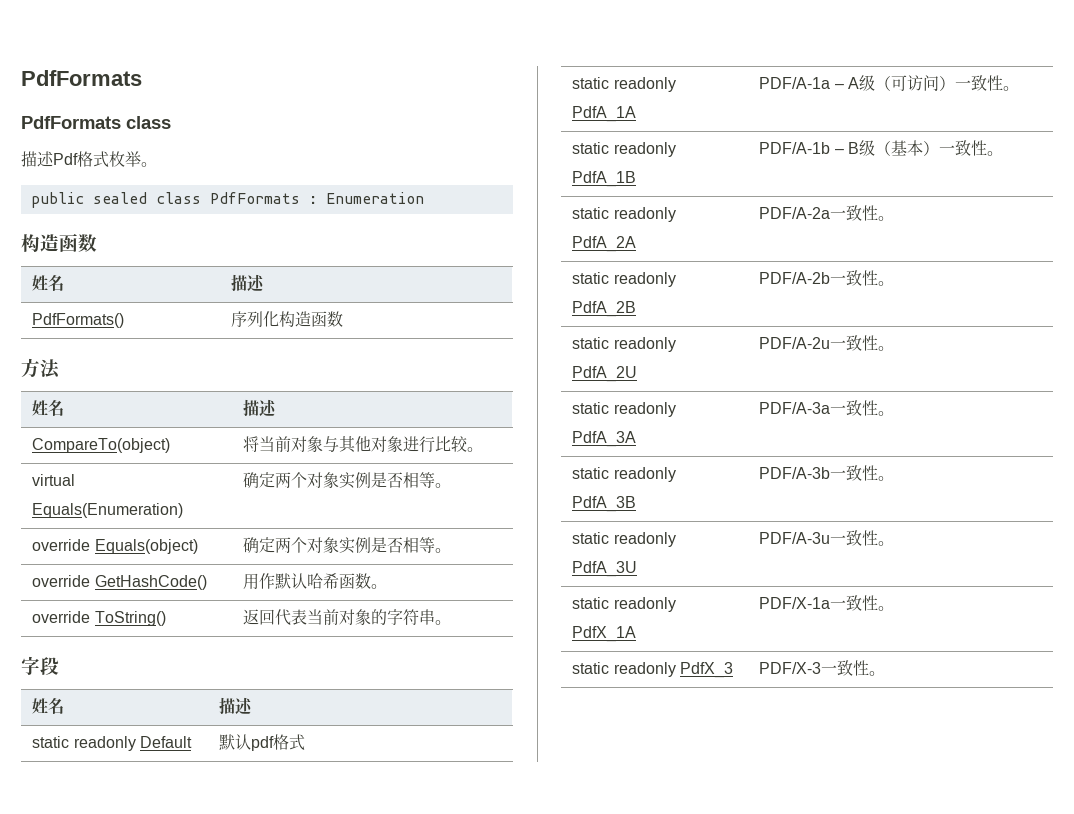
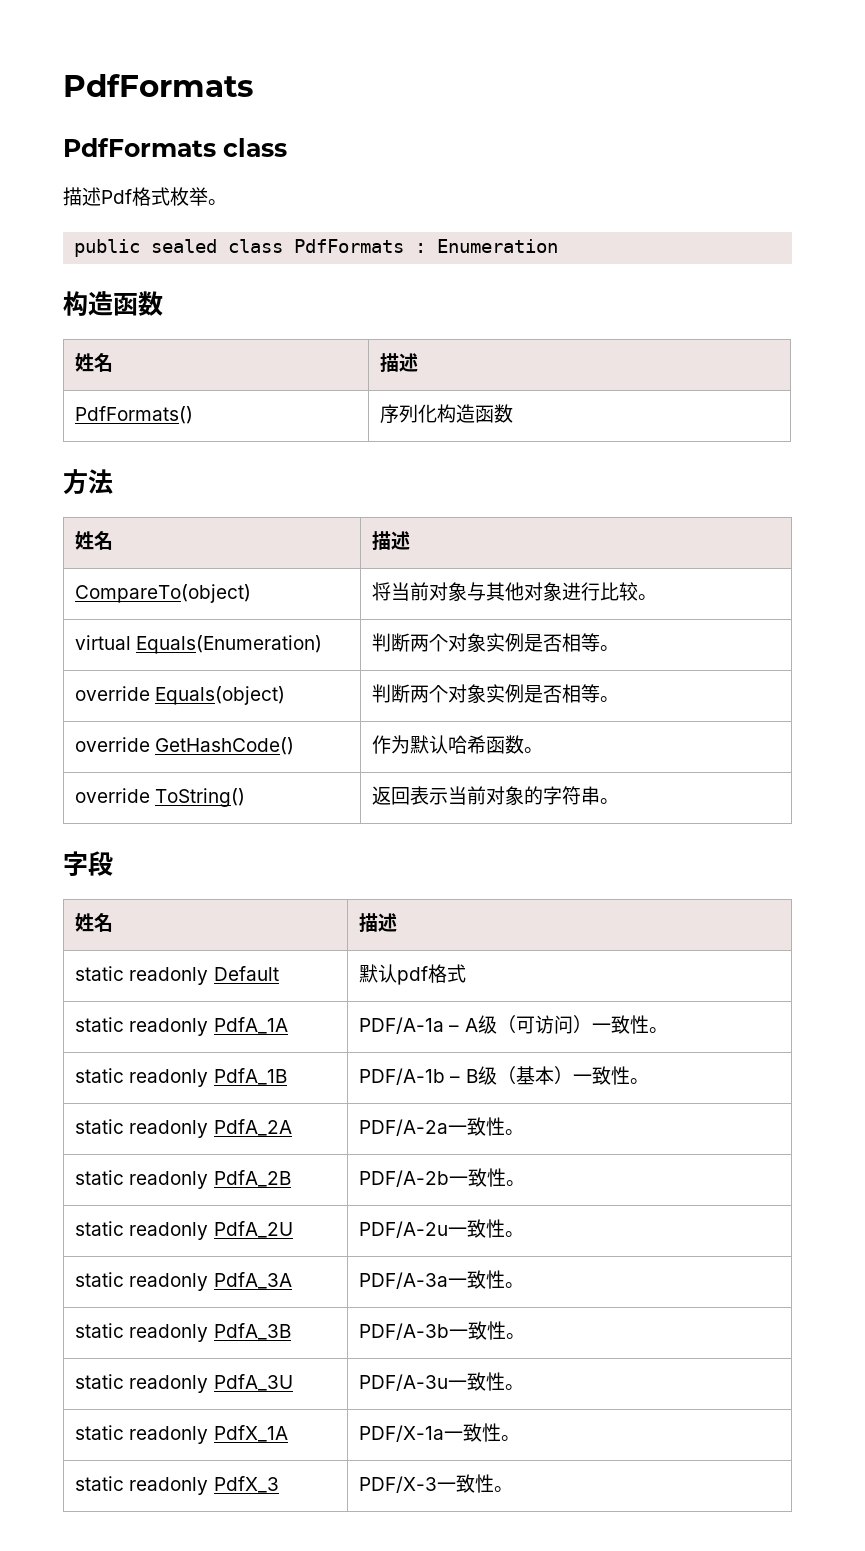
[243,472,276,488] 确定 -> [372,633,411,652] 判断
[243,537,276,553] 确定 -> [372,684,411,703] 判断
[243,573,276,590] 用作 -> [372,735,411,754] 作为
[275,609,308,626] 代表 -> [410,786,449,805] 表示

